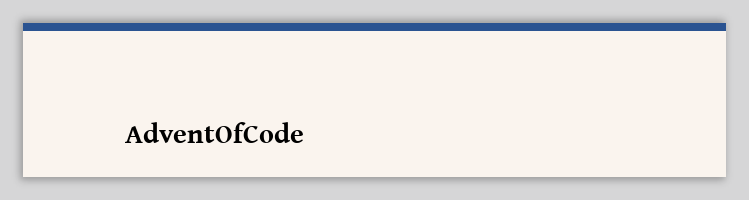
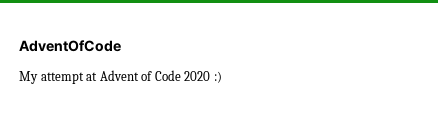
(304, 132) none -> [19,70,222,84] // My attempt at Advent of Code 2020 :)

